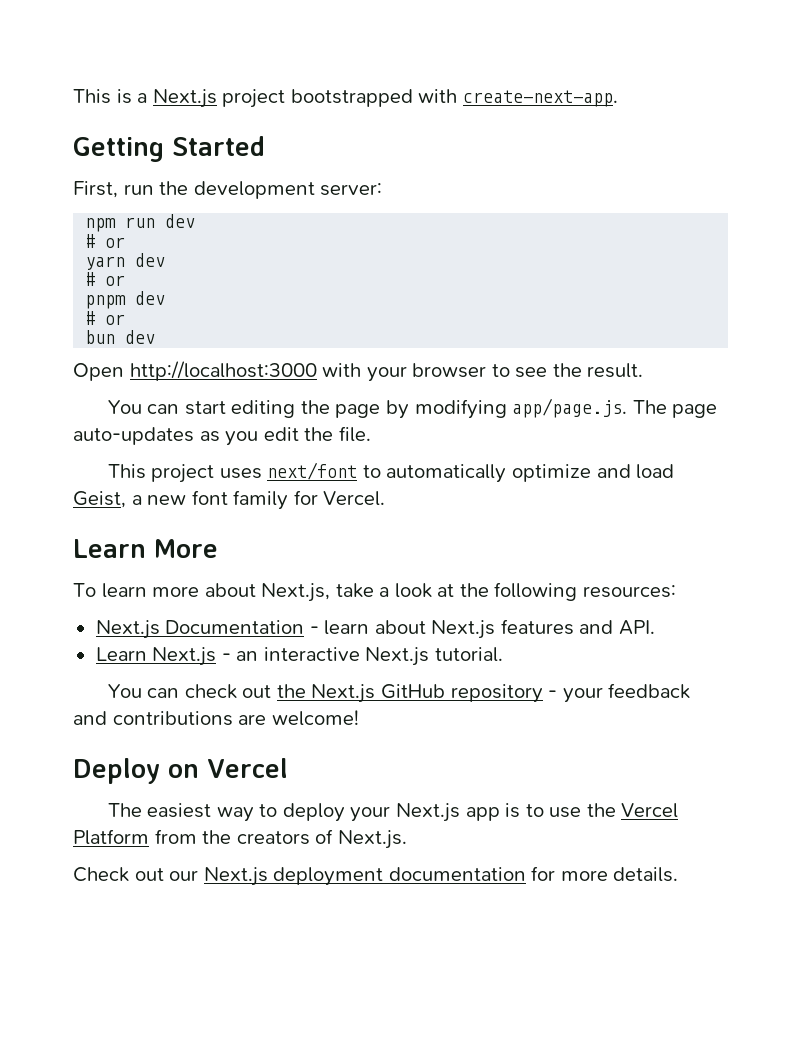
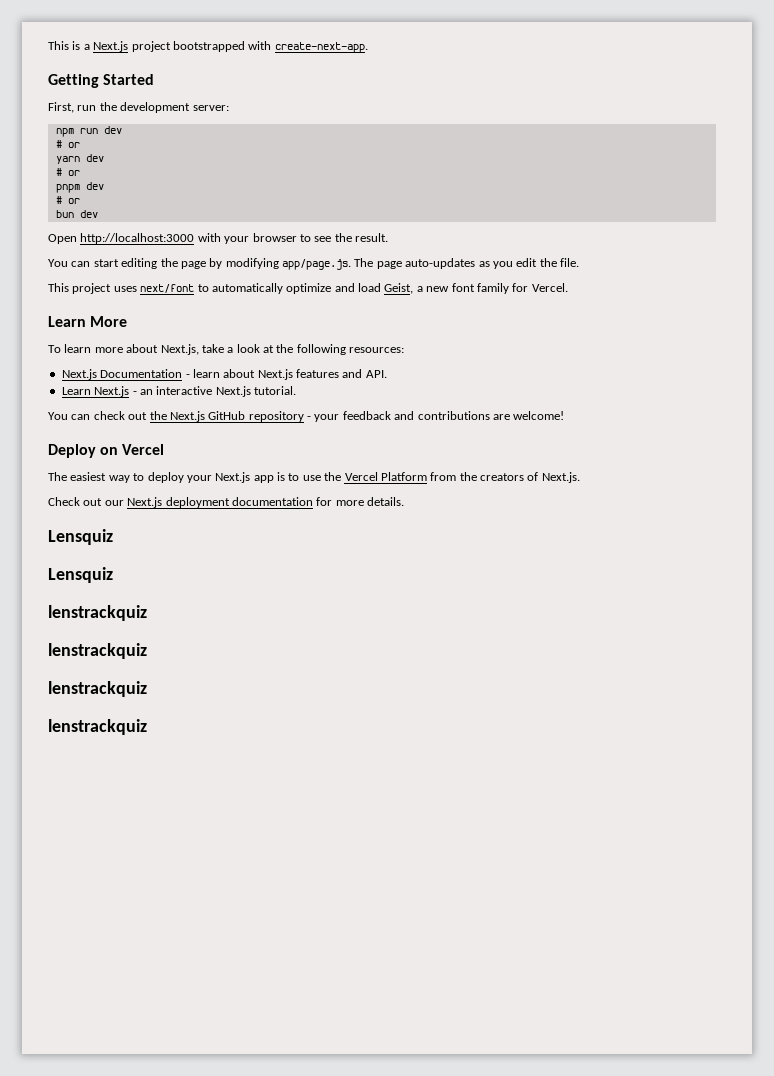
(679, 874) none -> [48,529,113,545] [48,567,113,583] [48,605,147,621] [48,643,147,659] [48,681,147,697] [48,719,147,735] // Lensquiz // Lensquiz // lenstrackquiz // lenstrackquiz // lenstrackquiz // lenstrackquiz

